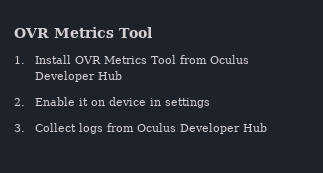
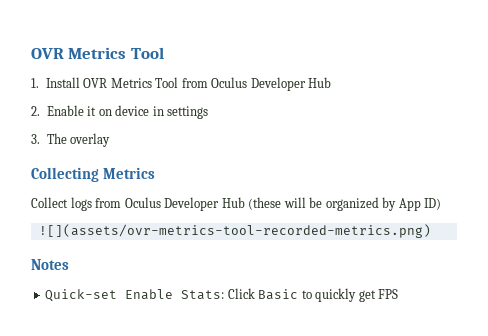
(25, 128) none -> [46,133,111,147] [31,167,156,182] The overlay // Collecting Metrics //
(268, 127) none -> [248,197,442,211] [38,224,431,238] [31,259,69,270] [45,288,399,302] (these will be organized by App ID) // ![](assets/ovr-metrics-tool-recorded-metrics.png) // Notes // Quick-set Enable Stats: Click Basic to quickly get FPS

